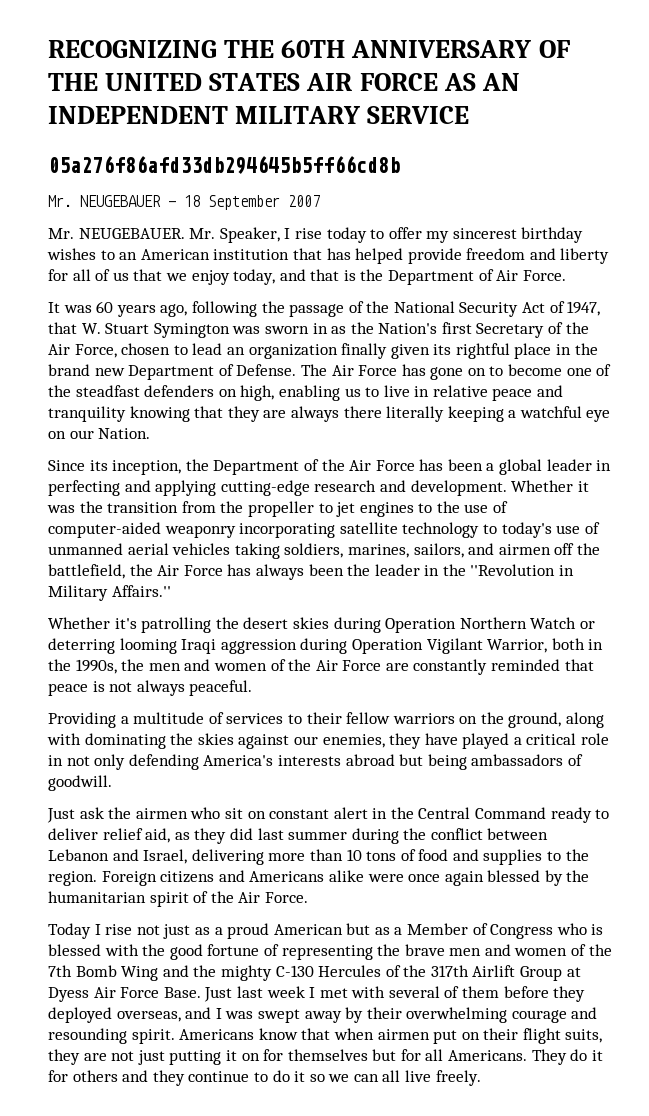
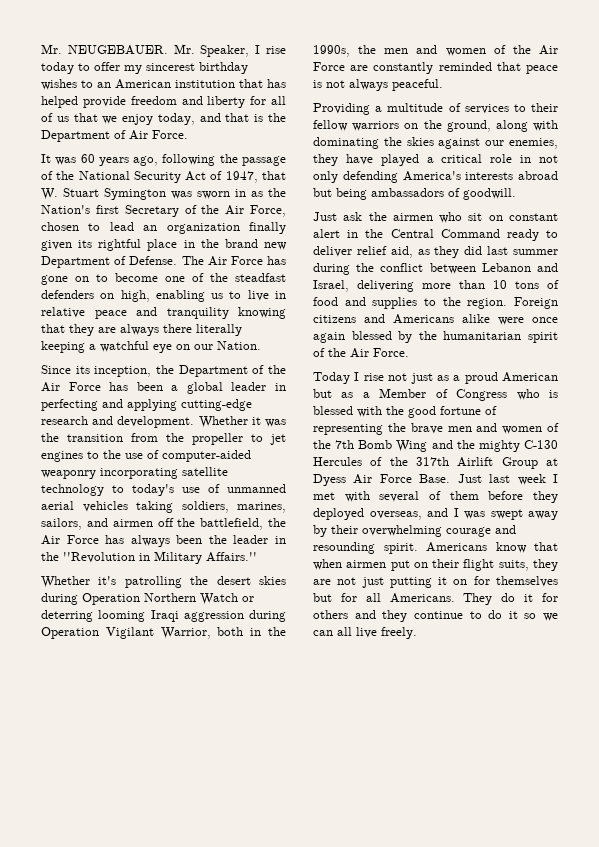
[48,40,571,58] [48,73,520,91] [48,106,470,124] [48,156,400,174] [48,195,320,210] RECOGNIZING THE 60TH ANNIVERSARY OF THE UNITED STATES AIR FORCE AS AN INDEPENDENT MILITARY SERVICE // 05a276f86afd33db294645b5ff66cd8b // Mr. NEUGEBAUER — 18 September 2007 // -> (41, 49) none

